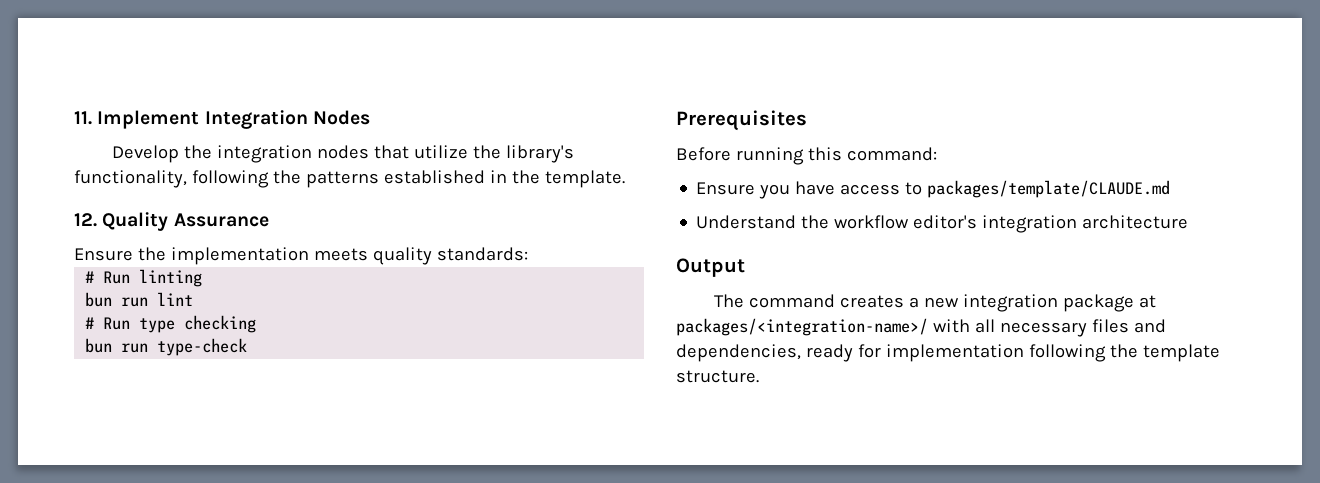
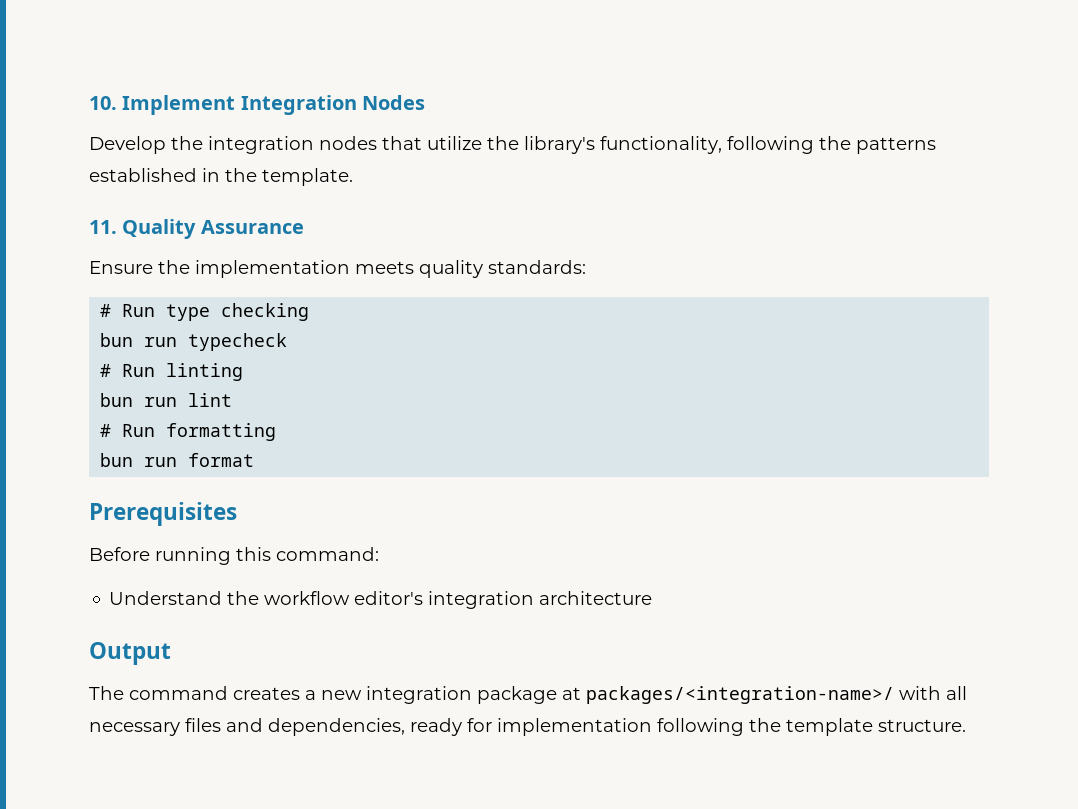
[74,111,92,125] 11. -> [89,96,117,110] 10.
[74,213,97,227] 12. -> [89,220,117,234] 11.
(528, 254) none -> [100,303,310,321] [100,333,288,351] // # Run type checking // bun run typecheck
[139,315,257,333] [85,338,248,356] type checking // bun run type-check -> [166,423,277,441] [100,453,255,467] formatting // bun run format
[696,180,1171,199] // Ensure you have access to packages/template/CLAUDE.md -> (379, 554) none

